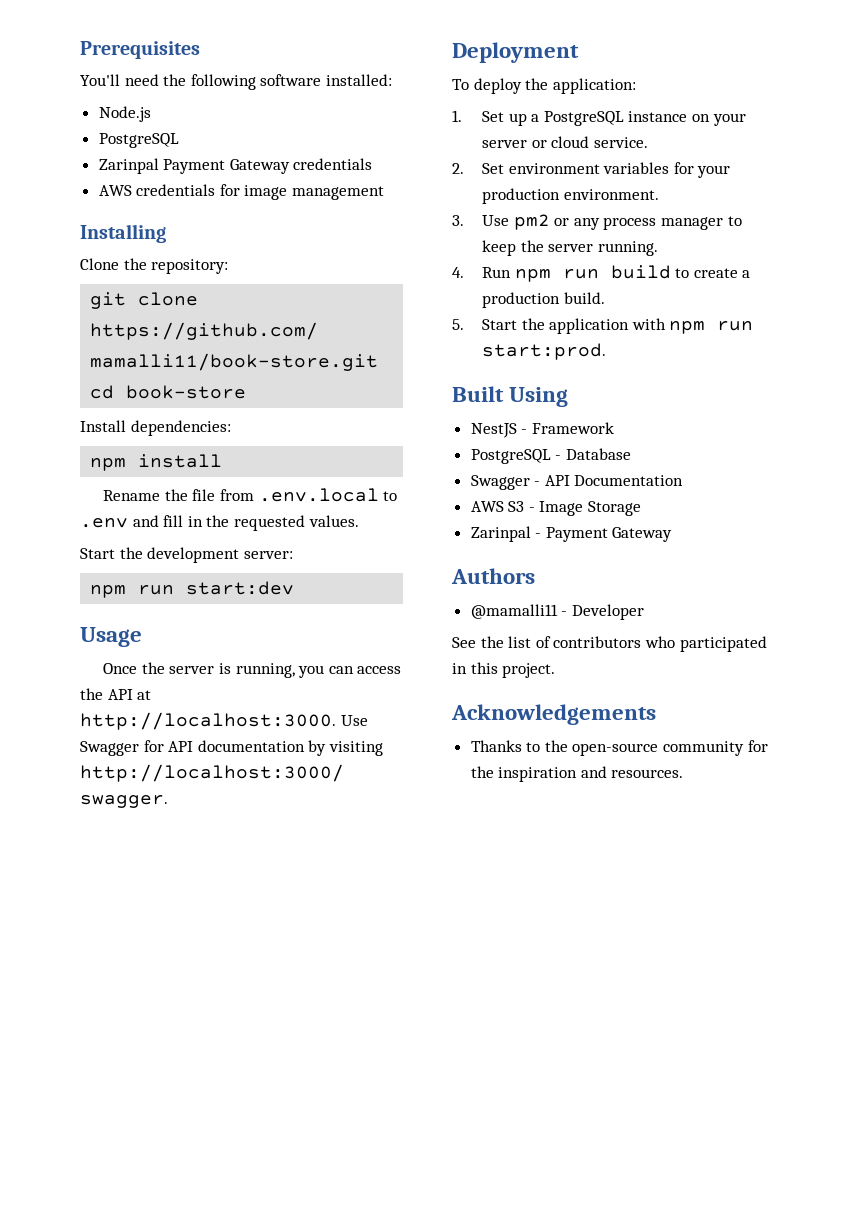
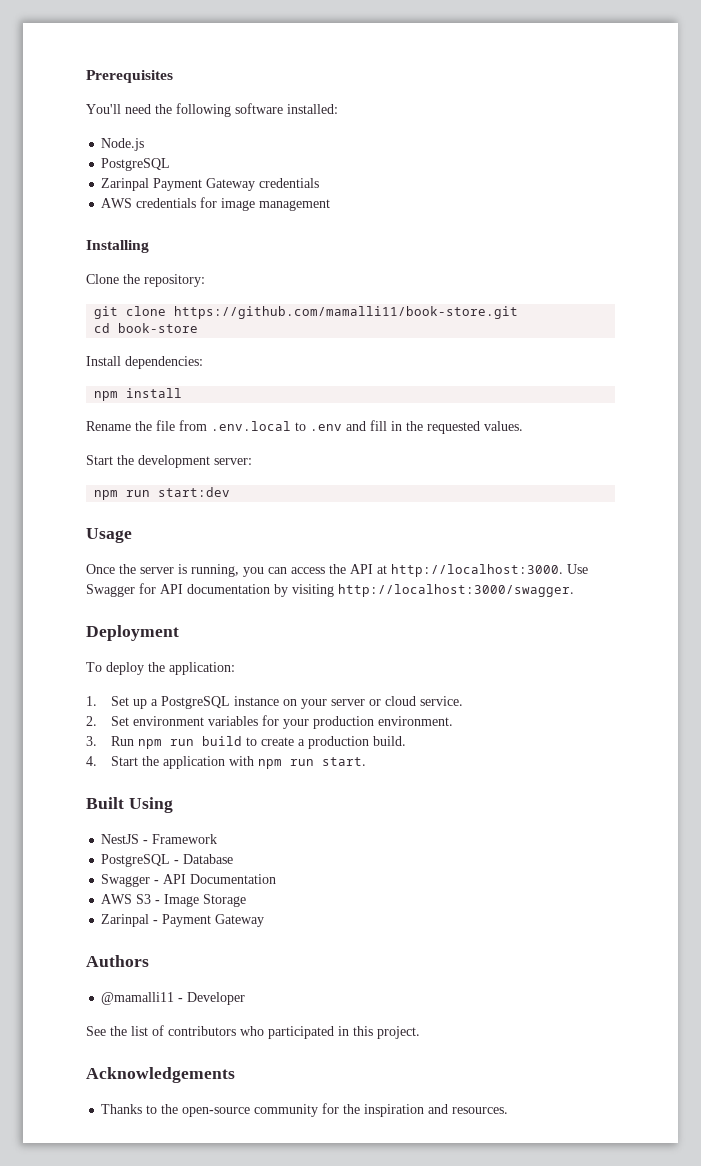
[482,214,742,230] [482,240,658,256] [452,267,464,278] Use pm2 or any process manager to keep the server running. // 4. -> (97, 741) none
[452,319,464,330] 5. -> [86,756,97,766] 4.
[482,343,607,360] start:prod. -> [321,757,366,766] start.

